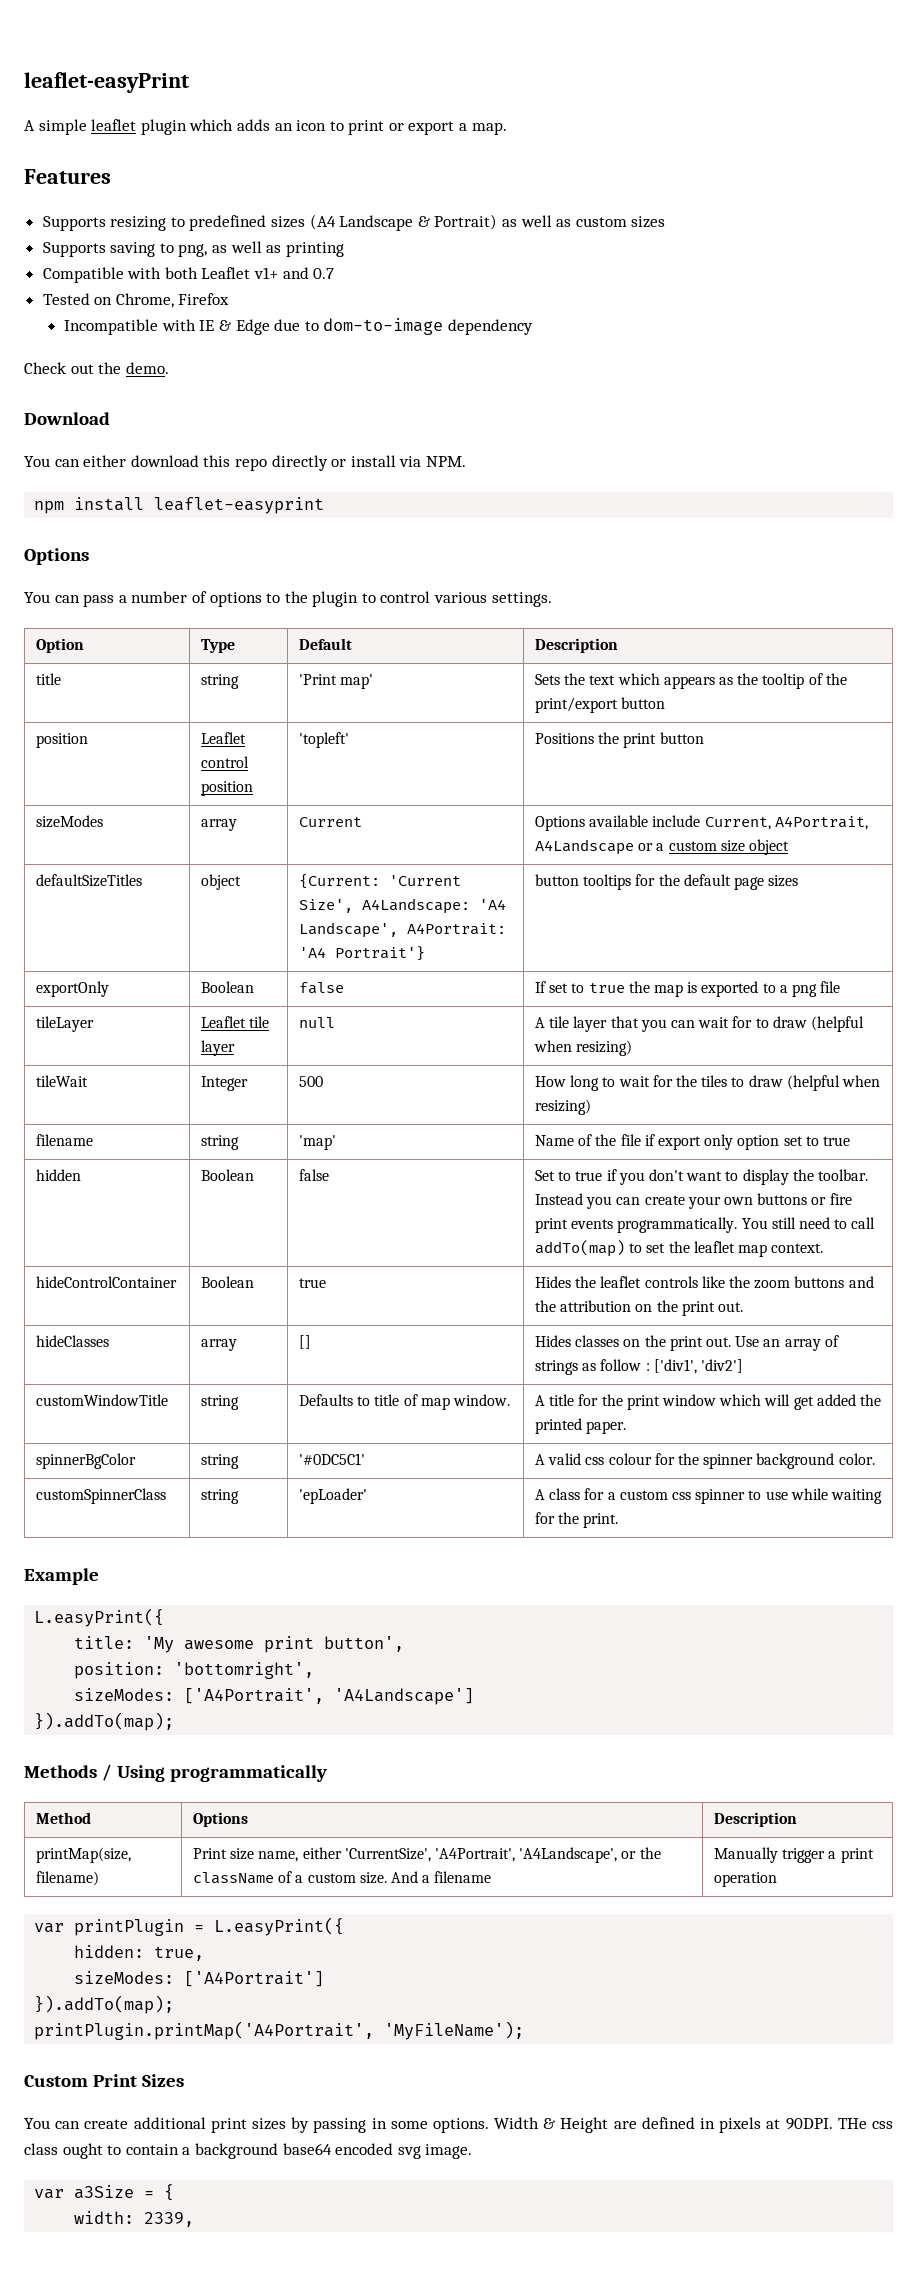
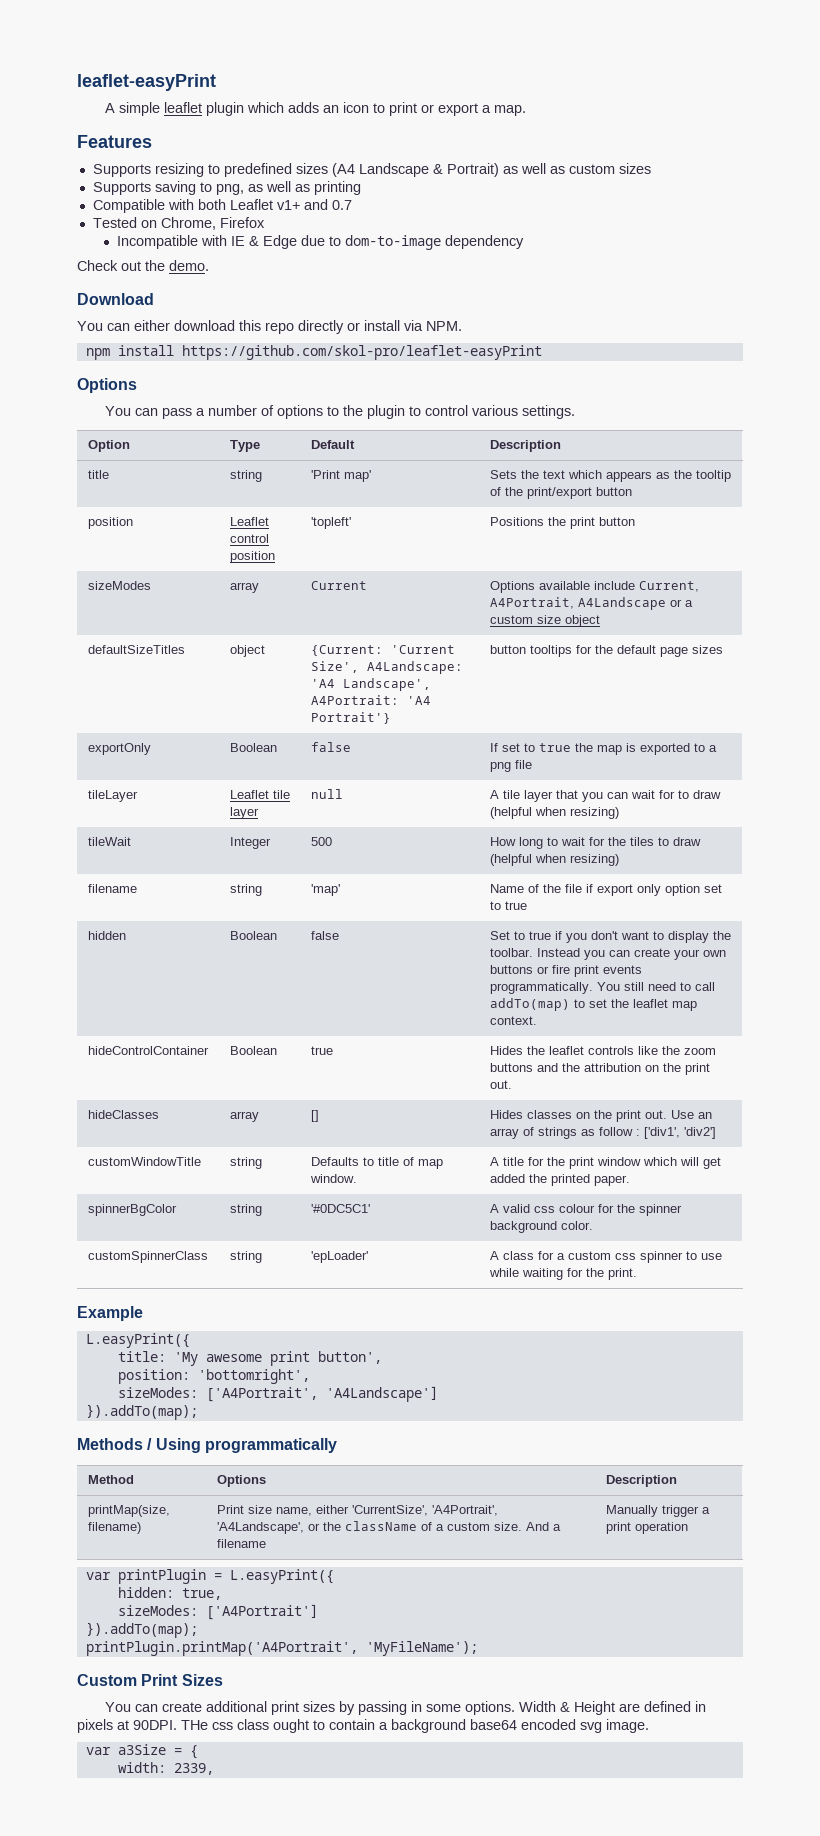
[154,497,325,514] leaflet-easyprint -> [181,345,542,360] https://github.com/skol-pro/leaflet-easyPrint

